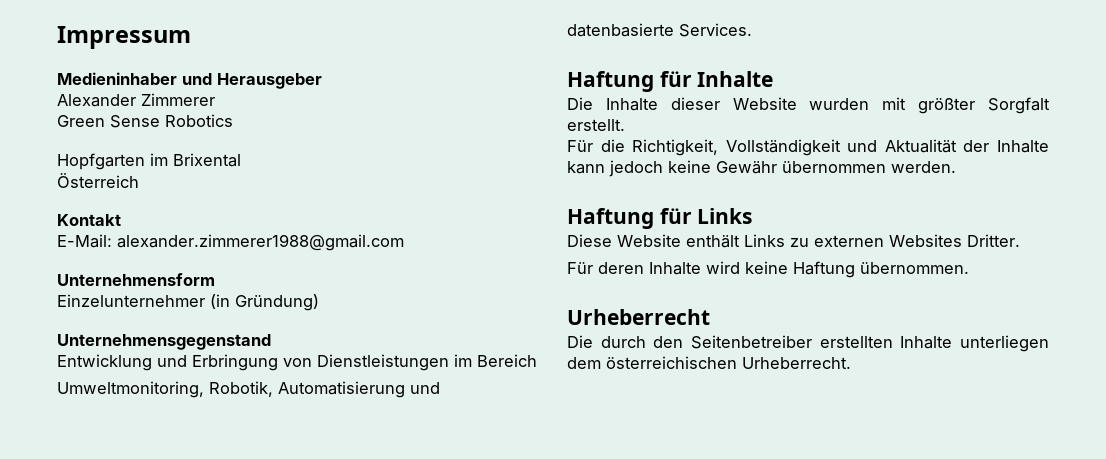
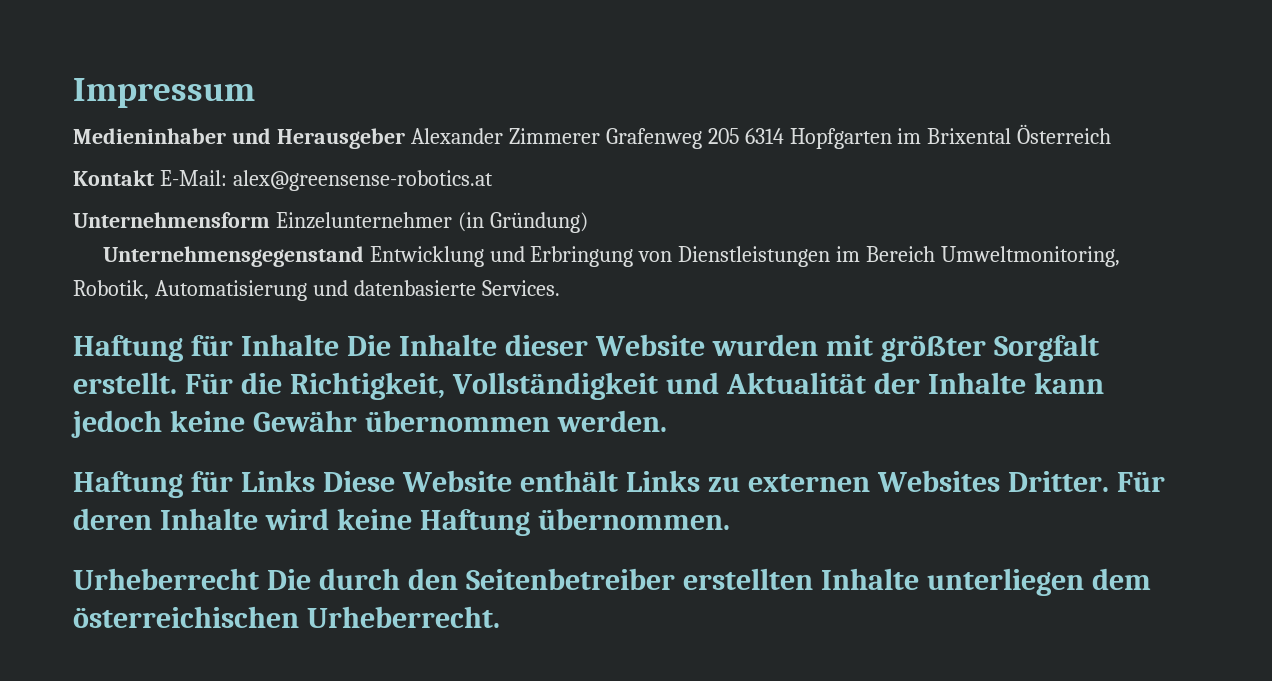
(322, 81) // -> (405, 138) none
[57,114,233,128] // Green Sense Robotics // -> [605,128,784,149] Grafenweg 205 6314
(241, 160) // -> (1012, 136) none
[57,234,404,251] // E-Mail: alexander.zimmerer1988@gmail.com -> [159,170,493,191] E-Mail: alex@greensense-robotics.at
(215, 279) // -> (270, 220) none
(271, 342) // -> (364, 256) none
(537, 360) // -> (936, 254) none
(774, 79) // -> (339, 345) none
(625, 125) // -> (177, 383) none
(753, 216) // -> (315, 481) none
(1020, 240) // -> (1109, 481) none
(710, 317) // -> (259, 579) none

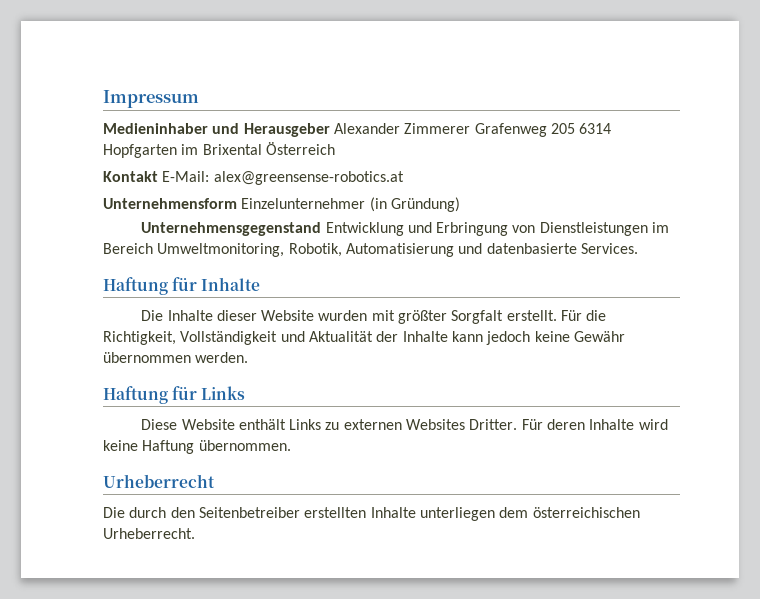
(339, 345) none -> (261, 284) //
(315, 481) none -> (246, 393) //
(259, 579) none -> (215, 481) //

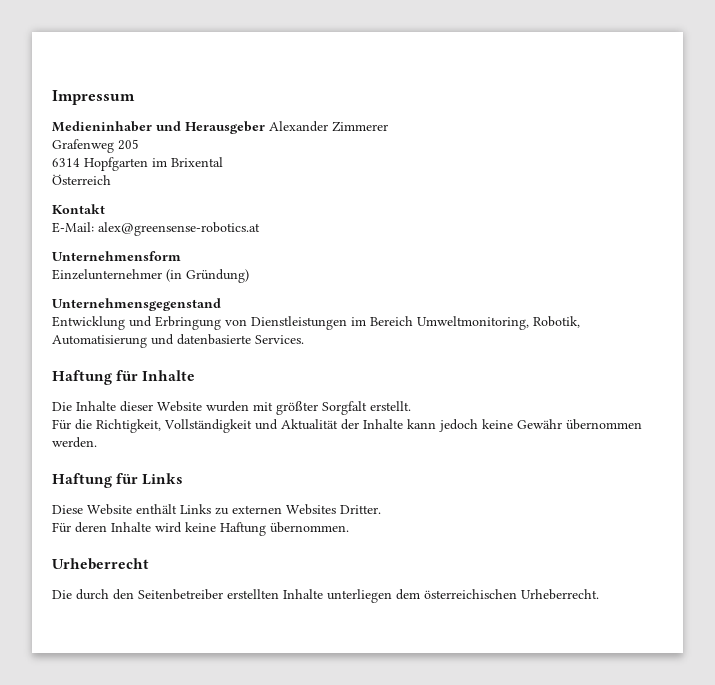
(471, 128) none -> (388, 126) //
(575, 128) none -> (139, 144) //
(262, 149) none -> (223, 162) //
(158, 176) none -> (105, 209) //
(237, 203) none -> (181, 256) //
(322, 229) none -> (221, 304) //
(557, 315) none -> (411, 406) //
(518, 424) none -> (381, 509) //

